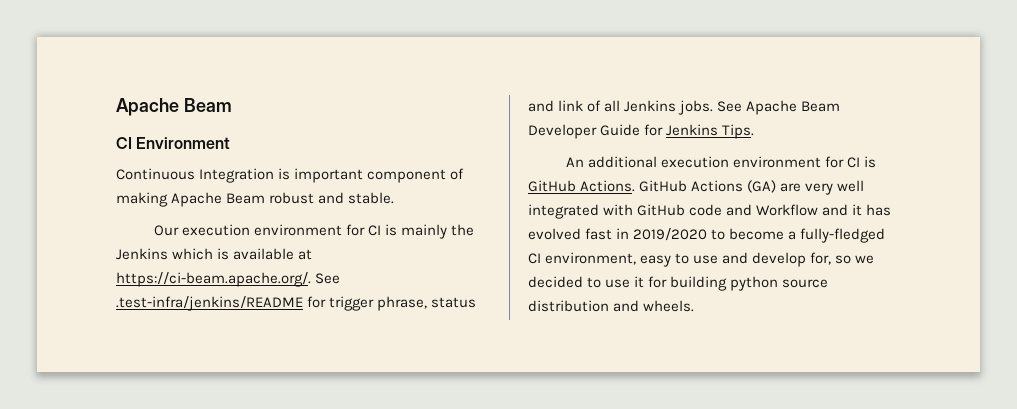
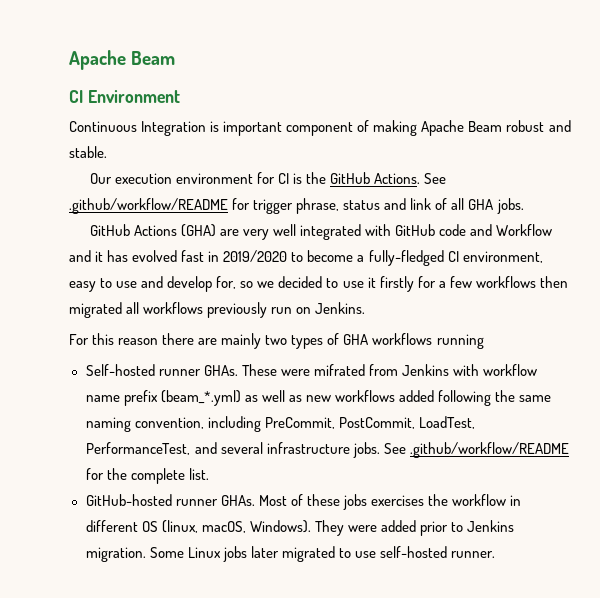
[401,224,475,239] [116,248,313,260] [116,272,341,287] [116,296,303,311] mainly the Jenkins which is available at https://ci-beam.apache.org/. See .test-infra/jenkins/README -> [306,172,447,184] [69,198,228,214] the GitHub Actions. See .github/workflow/README
[624,100,841,115] [528,124,755,139] [565,156,877,168] [528,180,636,192] Jenkins jobs. See Apache Beam Developer Guide for Jenkins Tips. // An additional execution environment for CI is GitHub Actions. -> [468,198,524,214] GHA jobs. //
[747,180,777,193] (GA) -> [180,224,216,237] (GHA)
[648,276,829,291] [528,300,695,312] for building python source distribution and wheels. -> [379,276,568,292] [69,302,366,318] [69,333,484,349] [85,364,537,376] [85,390,552,406] [85,416,475,432] [85,442,569,458] [85,468,209,484] [85,494,522,510] [85,520,514,536] [85,546,495,562] firstly for a few workflows then migrated all workflows previously run on Jenkins. // For this reason there are mainly two types of GHA workflows running // Self-hosted runner GHAs. These were mifrated from Jenkins with workflow name prefix (beam_*.yml) as well as new workflows added following the same naming convention, including PreCommit, PostCommit, LoadTest, PerformanceTest, and several infrastructure jobs. See .github/workflow/README for the complete list. // GitHub-hosted runner GHAs. Most of these jobs exercises the workflow in different OS (linux, macOS, Windows). They were added prior to Jenkins migration. Some Linux jobs later migrated to use self-hosted runner.

